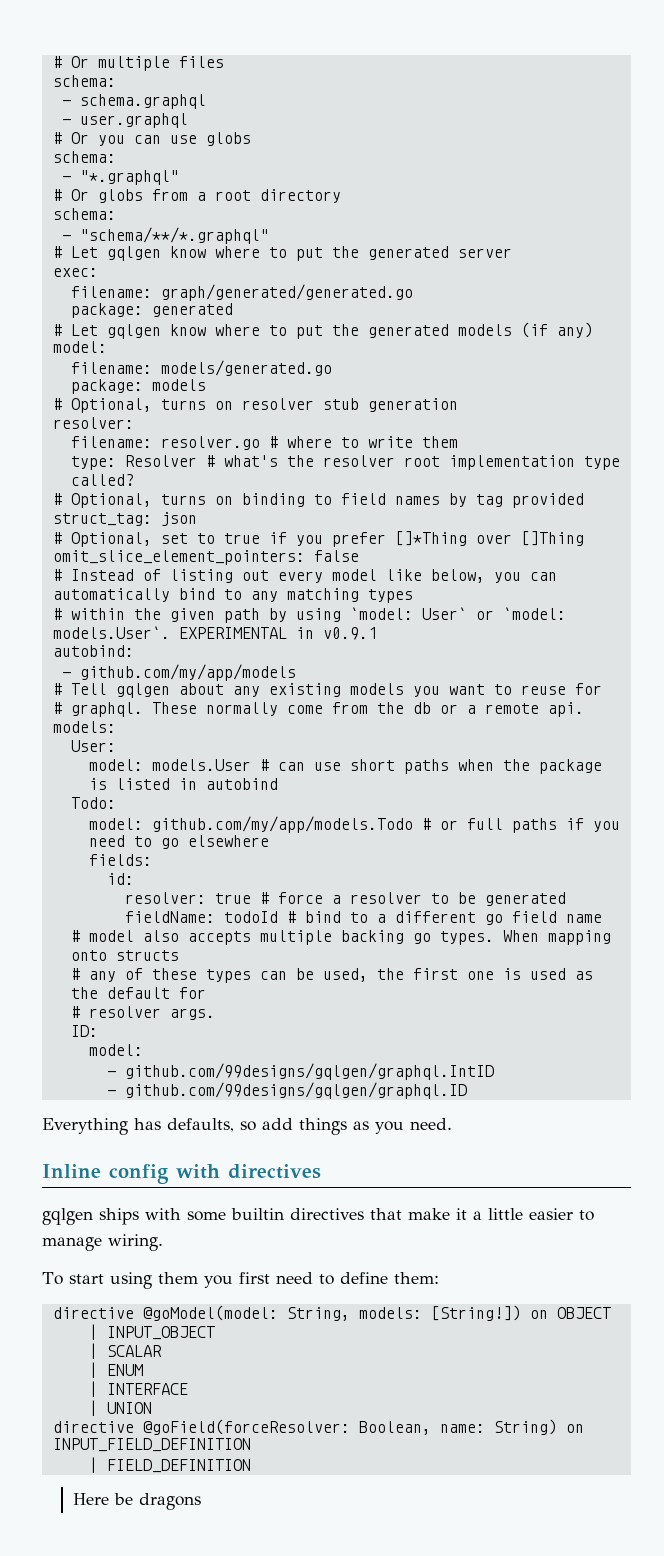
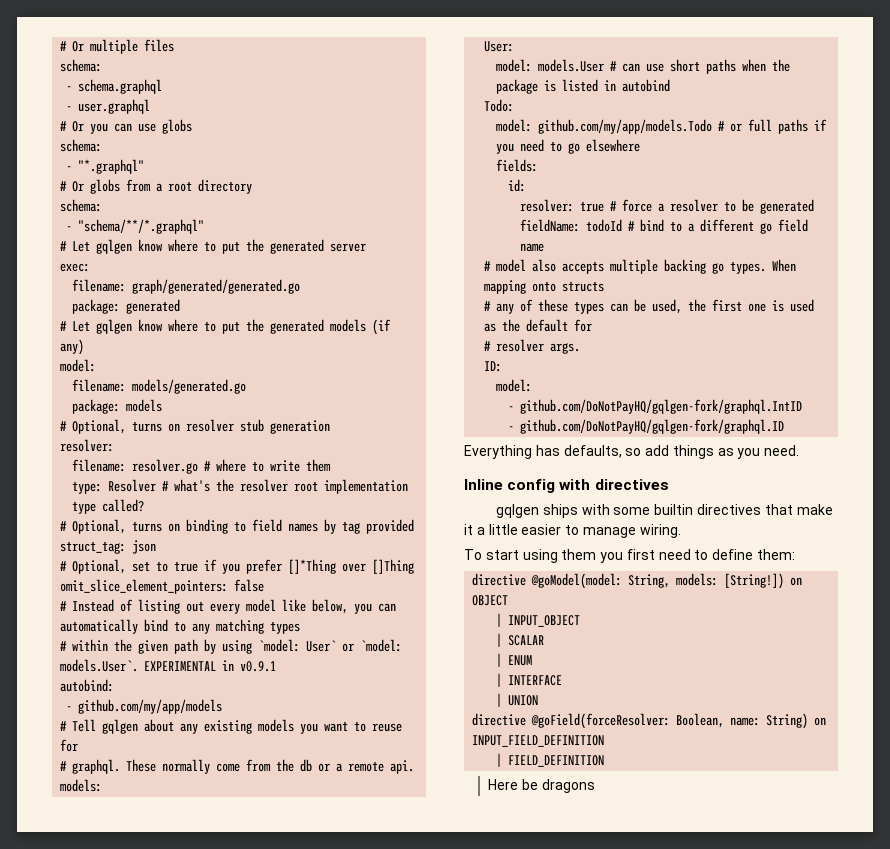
[124,1063,494,1080] [106,1082,467,1099] github.com/99designs/gqlgen/graphql.IntID // - github.com/99designs/gqlgen/graphql.ID -> [520,399,803,414] [508,419,785,434] github.com/DoNotPayHQ/gqlgen-fork/graphql.IntID // - github.com/DoNotPayHQ/gqlgen-fork/graphql.ID

